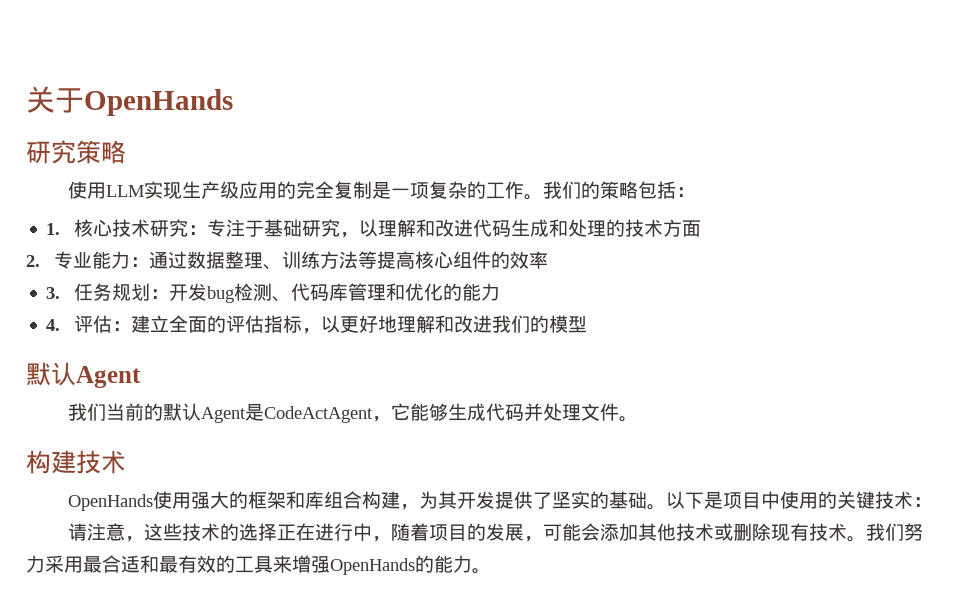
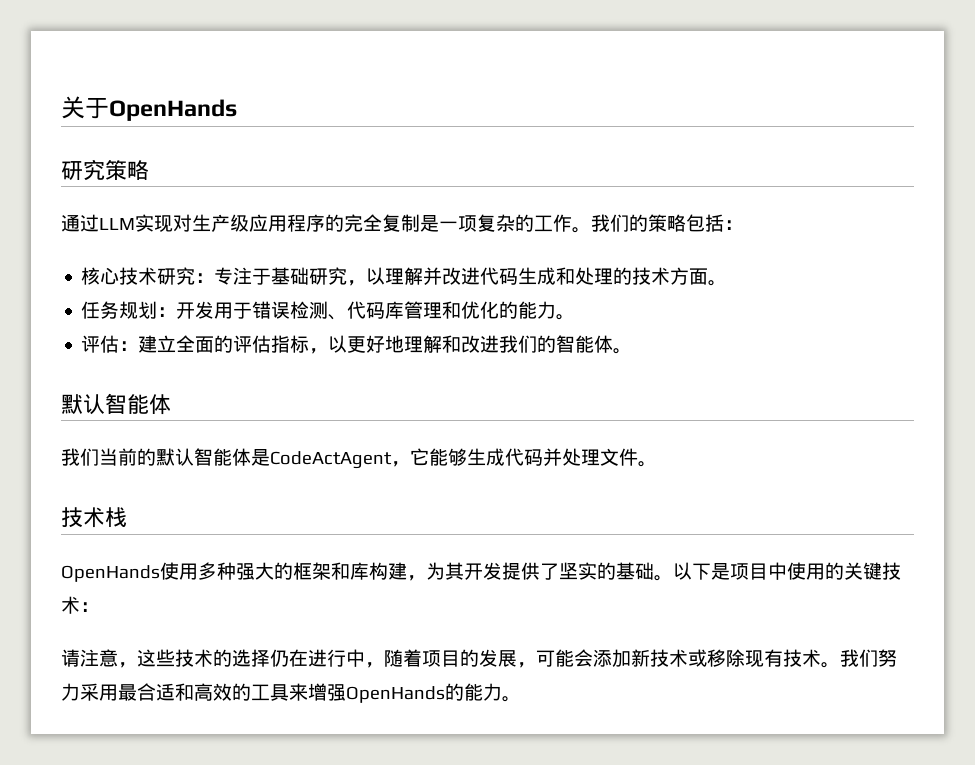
[68,181,107,199] 使用 -> [61,214,99,232] 通过
(183, 190) none -> [173,214,192,232] 对
(278, 190) none -> [287,214,325,232] 程序
[46,223,61,235] 1. -> (743, 225) none
[416,219,436,237] 和 -> [423,267,443,285] 并
[26,251,548,270] [46,287,61,299] // 2.专业能力：通过数据整理、训练方法等提高核心组件的效率 // 3. -> [708,280,728,286] 。 //
[207,286,235,303] bug -> [214,301,291,319] 用于错误
[46,319,61,331] // 4. -> [556,314,576,320] 。 //
[549,315,588,333] [26,362,141,388] 模型 // 默认Agent -> [556,335,633,354] [61,393,171,415] 智能体。 // 默认智能体
[201,407,247,423] Agent -> [194,448,251,466] 智能体
[26,450,126,474] 构建技术 -> [61,507,127,528] 技术栈
(192, 500) none -> [198,562,236,580] 多种
[324,491,363,509] 组合 -> (369, 571) none
[277,524,297,541] 正 -> [270,649,289,667] 仍
[638,523,753,541] 其他技术或删 -> [631,649,726,667] 新技术或移
[159,555,197,573] 最有 -> [194,683,213,701] 高

